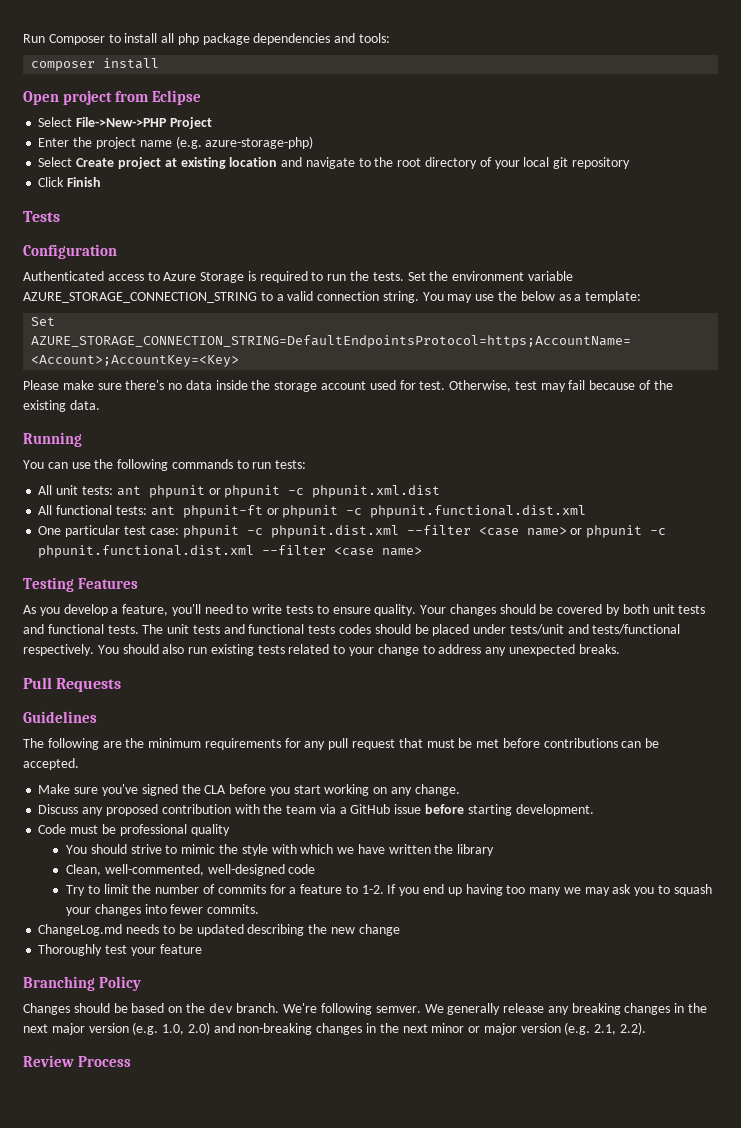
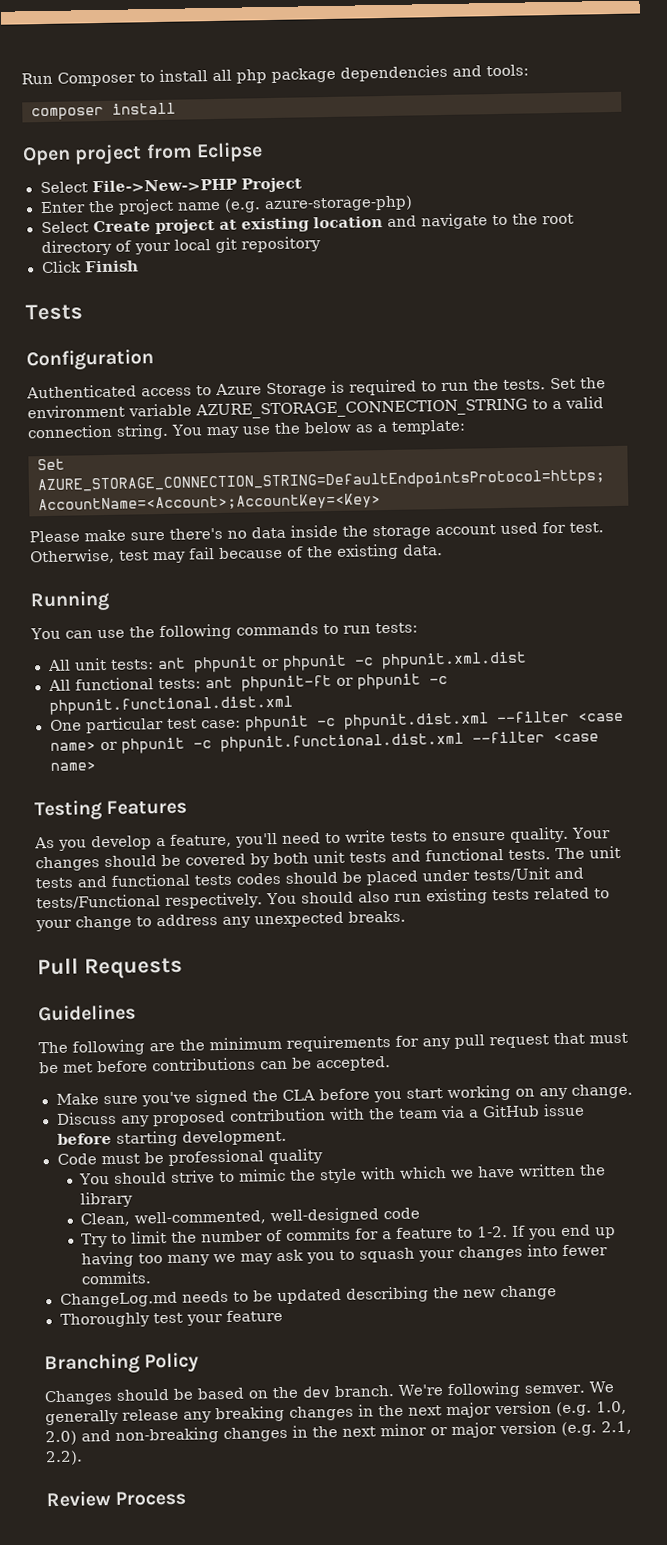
[509,624,681,635] tests/unit and tests/functional -> [473,867,584,882] [36,894,161,910] tests/Unit and tests/Functional

